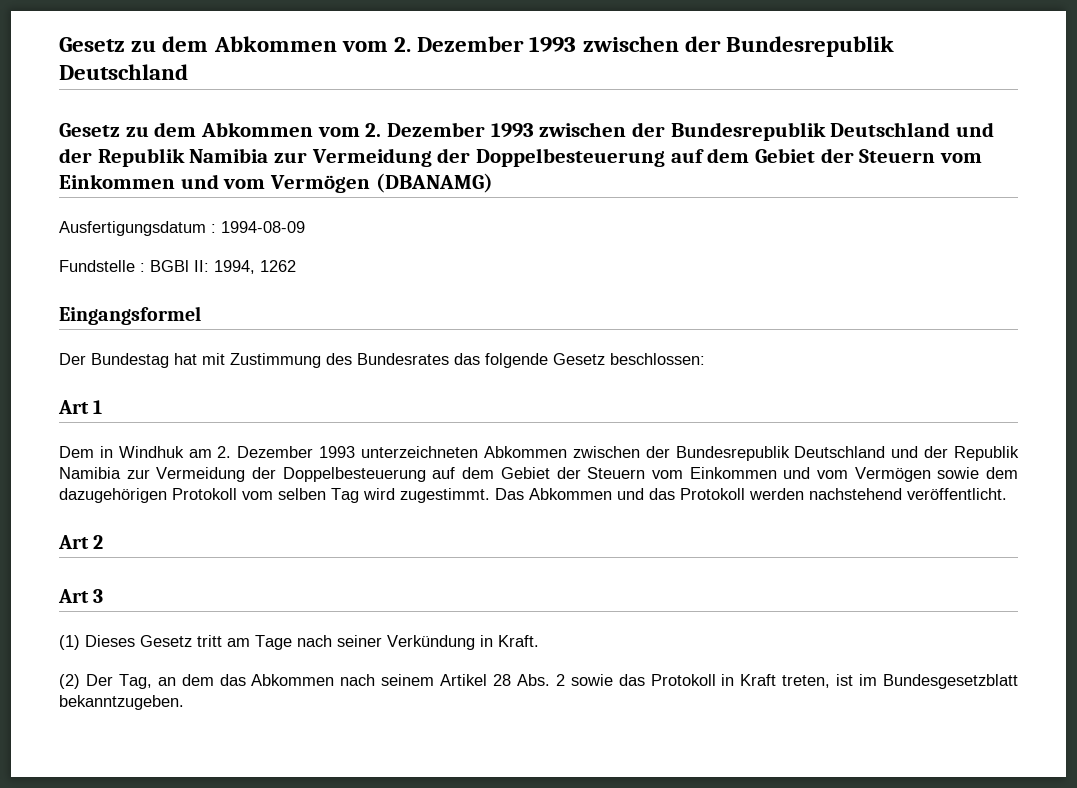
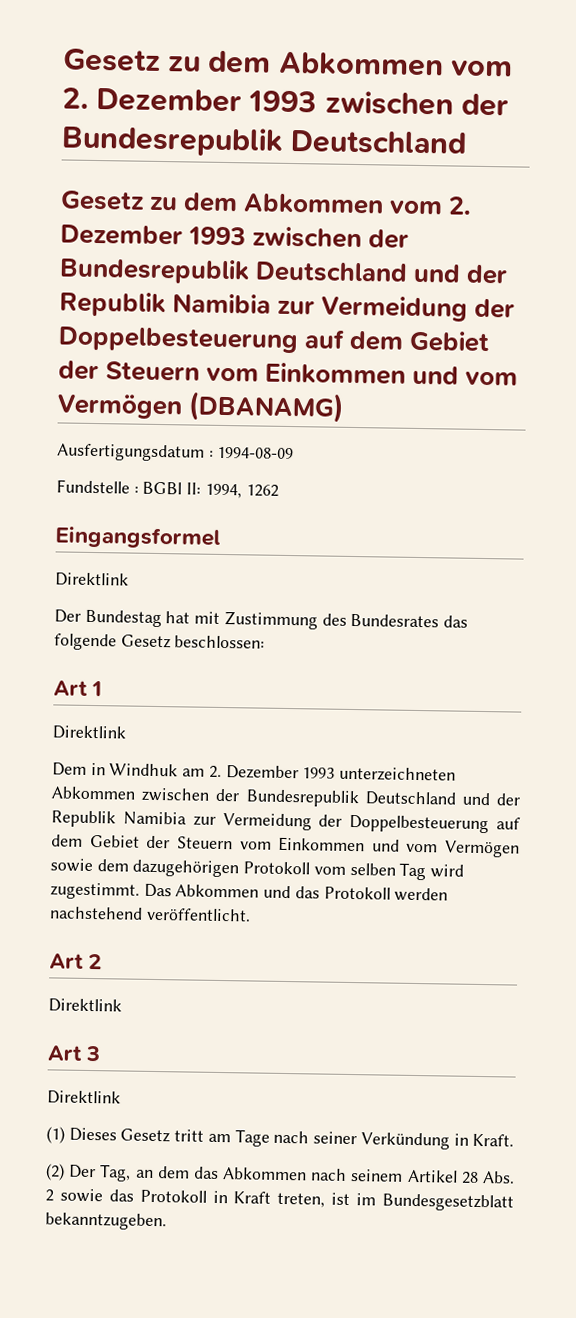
(201, 315) none -> [55,572,129,587] // Direktlink
(103, 407) none -> [52,725,126,740] // Direktlink
(104, 542) none -> [48,998,122,1013] // Direktlink
(104, 596) none -> [47,1090,121,1105] // Direktlink

